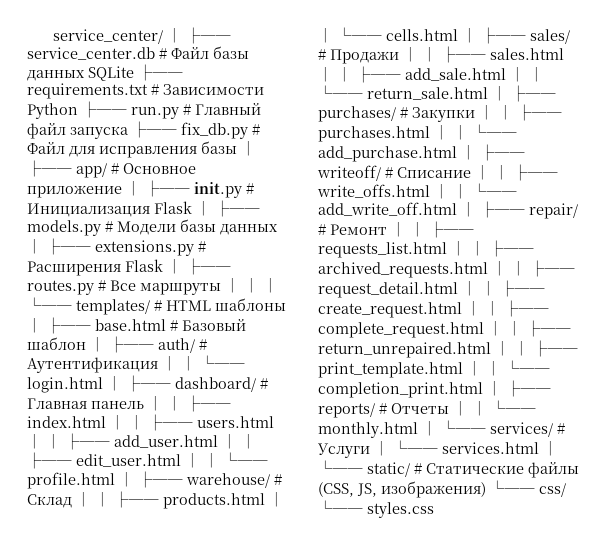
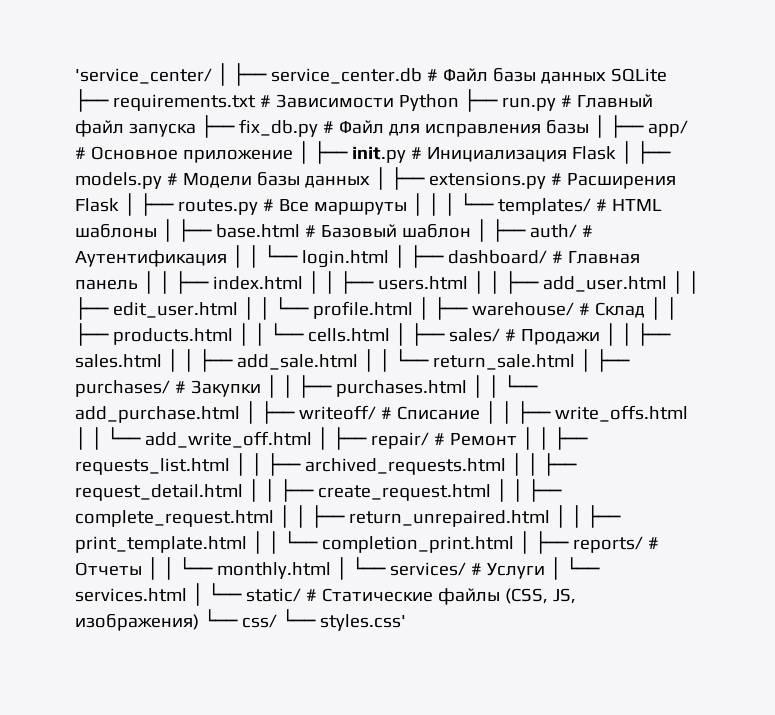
[52,29,163,44] service_center/ -> [75,68,212,84] 'service_center/
[367,502,434,518] styles.css -> [319,614,406,631] styles.css'

